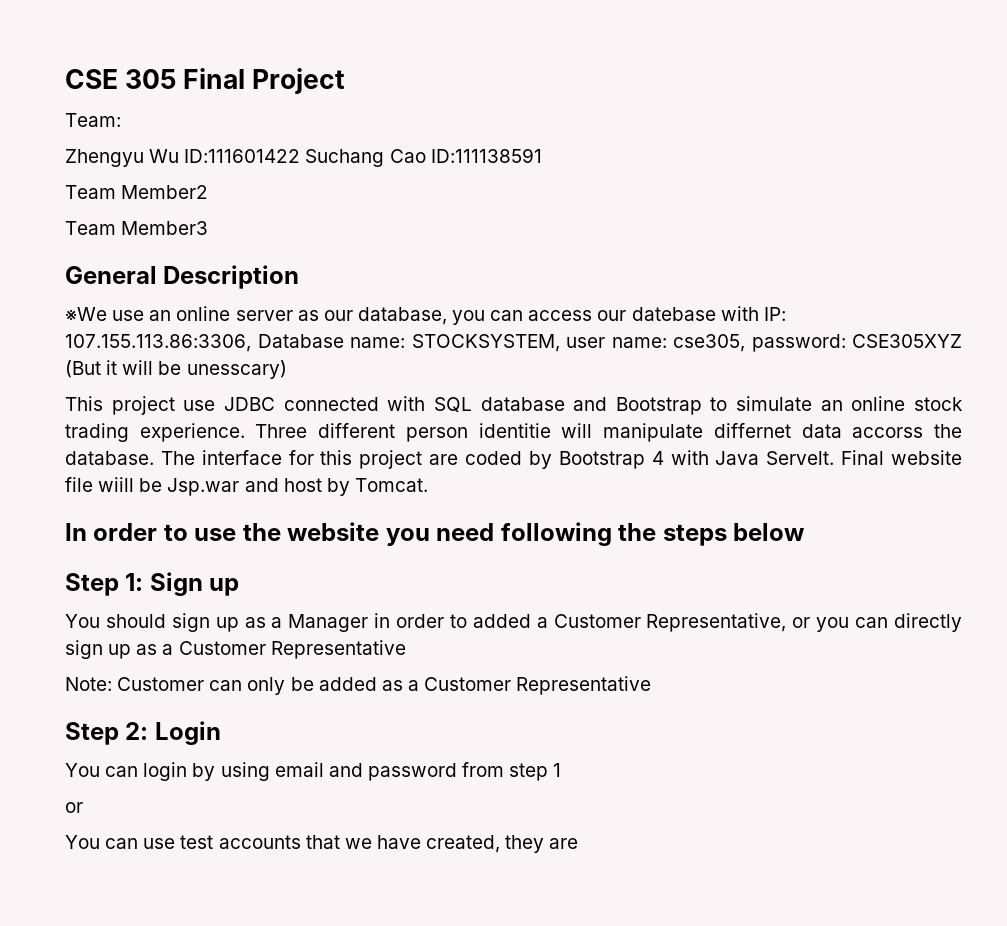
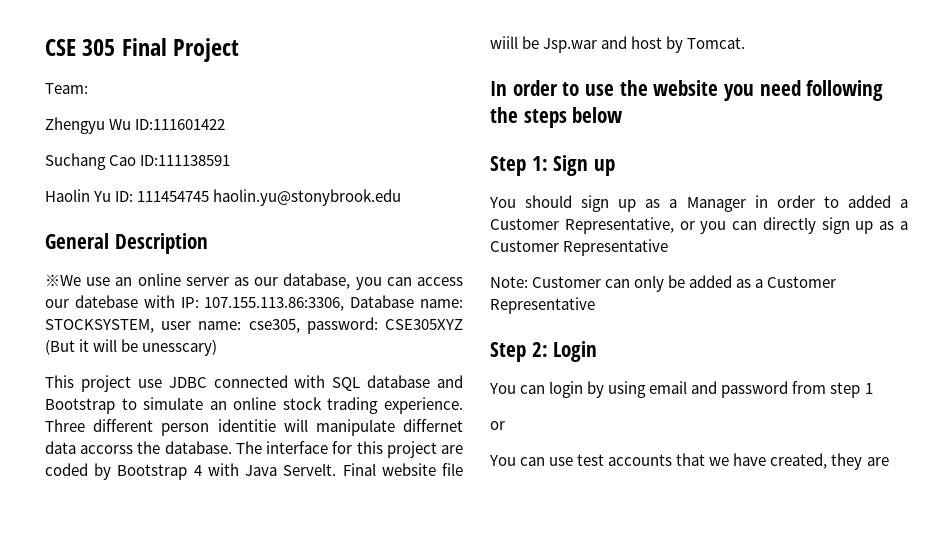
(301, 156) none -> (226, 124) //
[65,185,209,199] [65,221,209,235] Team Member2 // Team Member3 -> [45,189,402,206] Haolin Yu ID: 111454745 haolin.yu@stonybrook.edu

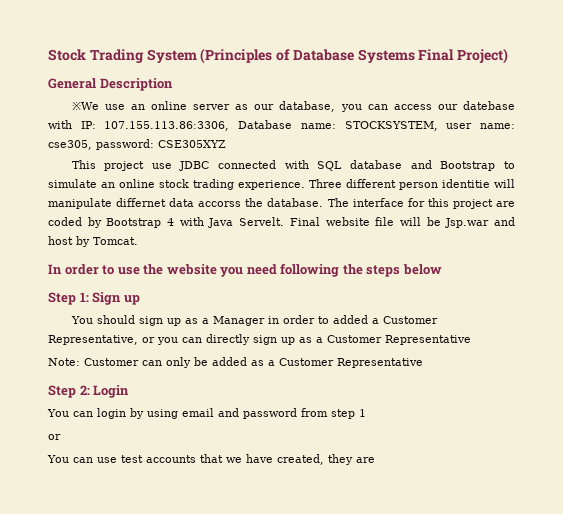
[45,38,240,62] [45,83,88,94] [45,117,226,134] [45,153,231,170] [45,189,402,206] CSE 305 Final Project // Team: // Zhengyu Wu ID:111601422 // Suchang Cao ID:111138591 // Haolin Yu ID: 111454745 haolin.yu@stonybrook.edu -> [48,48,509,64] Stock Trading System (Principles of Database Systems Final Project)
[45,339,218,356] (But it will be unesscary) -> (226, 144) none
[490,36,518,49] wiill -> [399,217,421,226] will

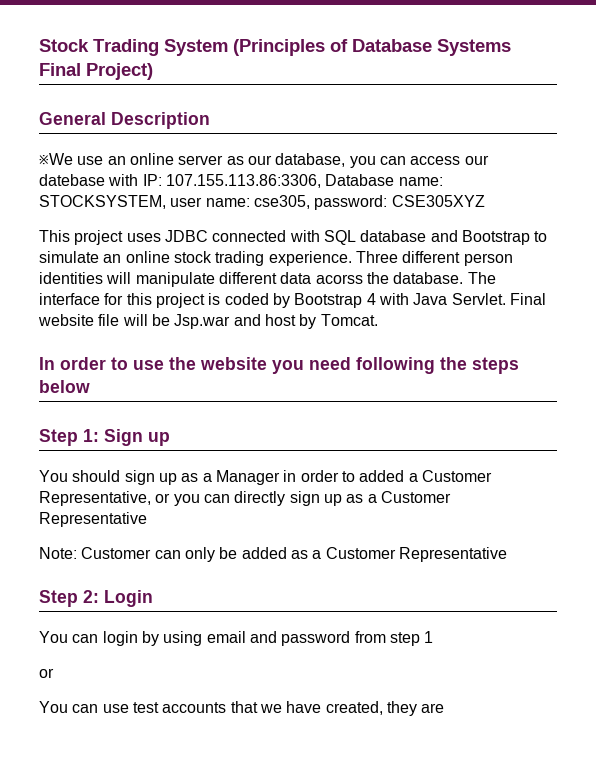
[151,163,172,169] use -> [126,233,161,242] uses
[442,179,490,188] identitie -> [39,272,103,284] identities
[116,198,242,207] differnet data accorss -> [218,272,363,284] different data acorss
[495,201,515,207] are -> [208,293,221,305] is
[239,217,285,226] Servelt. -> [451,293,506,305] Servlet.

